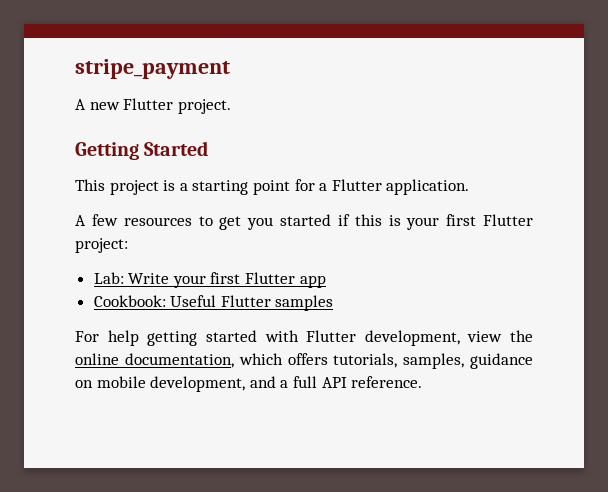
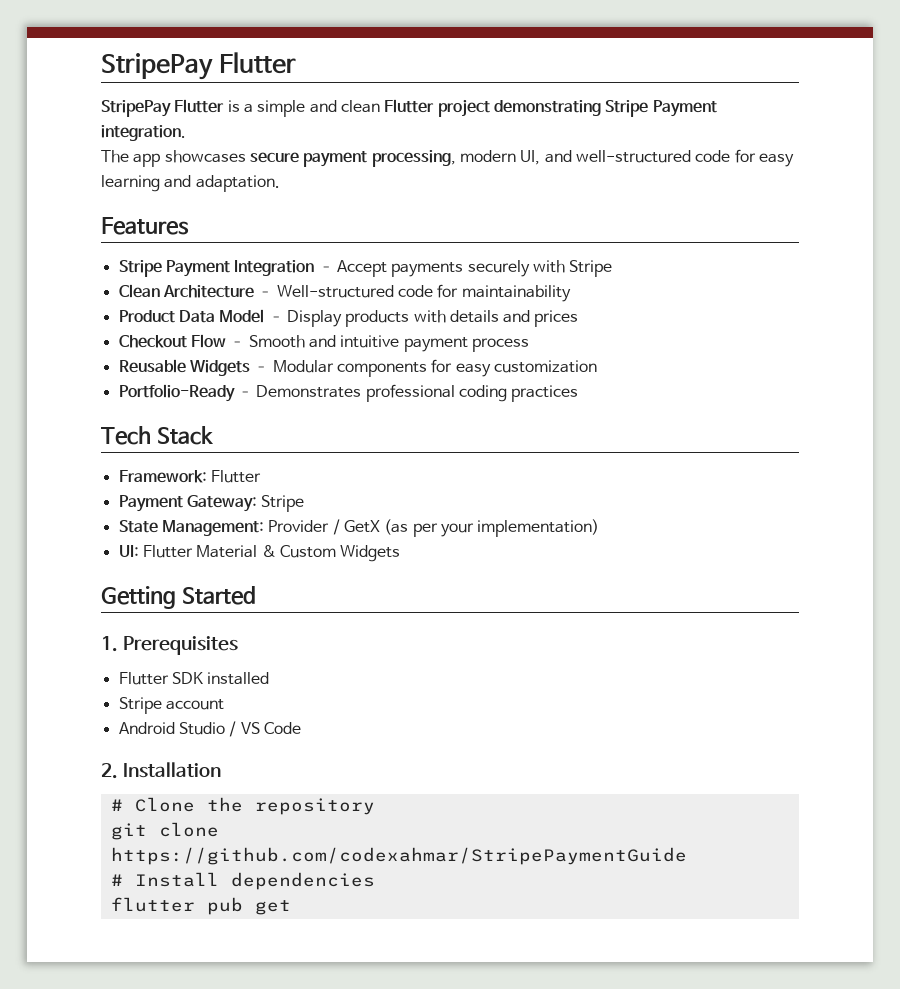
[75,59,230,79] [75,98,231,114] [75,141,209,160] [75,179,470,195] [75,214,533,230] [75,238,128,253] [93,272,326,288] [93,295,334,311] [75,330,533,346] [75,353,533,369] [75,376,423,392] stripe_payment // A new Flutter project. // Getting Started // This project is a starting point for a Flutter application. // A few resources to get you started if this is your first Flutter project: // Lab: Write your first Flutter app // Cookbook: Useful Flutter samples // For help getting started with Flutter development, view the online documentation, which offers tutorials, samples, guidance on mobile development, and a full API reference. -> [101,52,296,80] [101,99,717,117] [101,125,186,141] [101,149,794,167] [101,175,280,192] [101,217,189,235] [118,260,613,277] [118,284,571,302] [118,309,579,327] [118,334,529,352] [118,359,597,377] [118,384,579,402] [101,426,214,445] [118,470,261,483] [118,495,305,512] [118,519,600,537] [118,545,401,562] [101,586,256,609] [101,636,238,655] [118,672,270,685] [118,697,224,714] [118,721,301,737] [101,762,221,779] [110,797,375,815] [110,822,219,840] [110,847,687,865] [110,872,375,890] [110,897,291,915] StripePay Flutter // StripePay Flutter is a simple and clean Flutter project demonstrating Stripe Payment integration. // The app showcases secure payment processing, modern UI, and well-structured code for easy learning and adaptation. // Features // Stripe Payment Integration – Accept payments securely with Stripe // Clean Architecture – Well-structured code for maintainability // Product Data Model – Display products with details and prices // Checkout Flow – Smooth and intuitive payment process // Reusable Widgets – Modular components for easy customization // Portfolio-Ready – Demonstrates professional coding practices // Tech Stack // Framework: Flutter // Payment Gateway: Stripe // State Management: Provider / GetX (as per your implementation) // UI: Flutter Material & Custom Widgets // Getting Started // 1. Prerequisites // Flutter SDK installed // Stripe account // Android Studio / VS Code // 2. Installation // # Clone the repository // git clone https://github.com/codexahmar/StripePaymentGuide // # Install dependencies // flutter pub get

